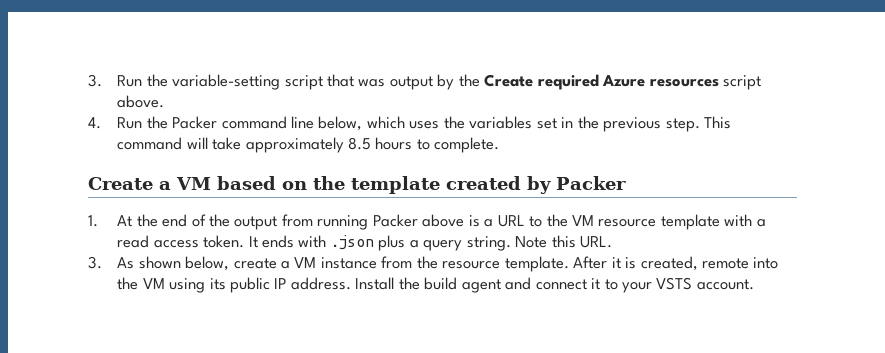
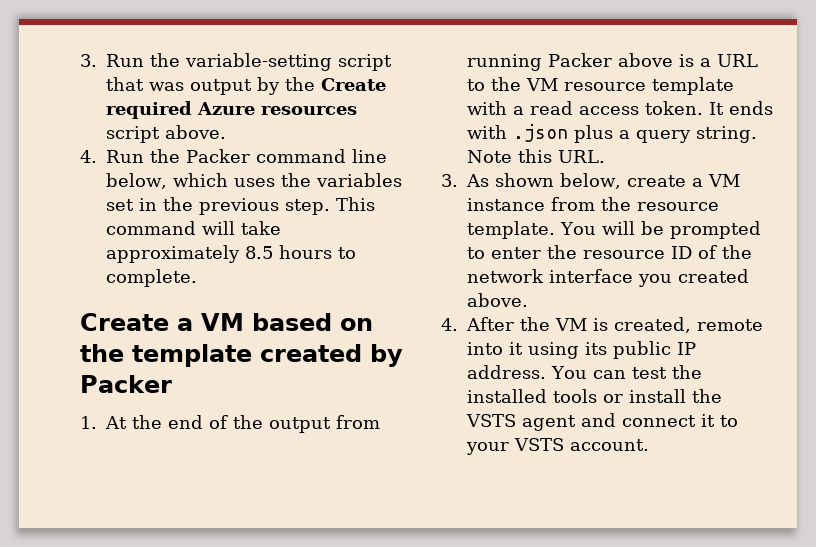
[573,256,621,269] After it -> [560,221,761,239] [467,245,752,259] [467,269,749,287] [467,293,528,307] [441,317,587,331] You will be prompted to enter the resource ID of the network interface you created above. // 4. After the VM
[117,277,165,290] the VM -> [509,342,523,355] it
[355,277,458,290] Install the build -> [551,365,702,379] [467,389,722,403] [466,414,516,427] You can test the installed tools or install the VSTS

